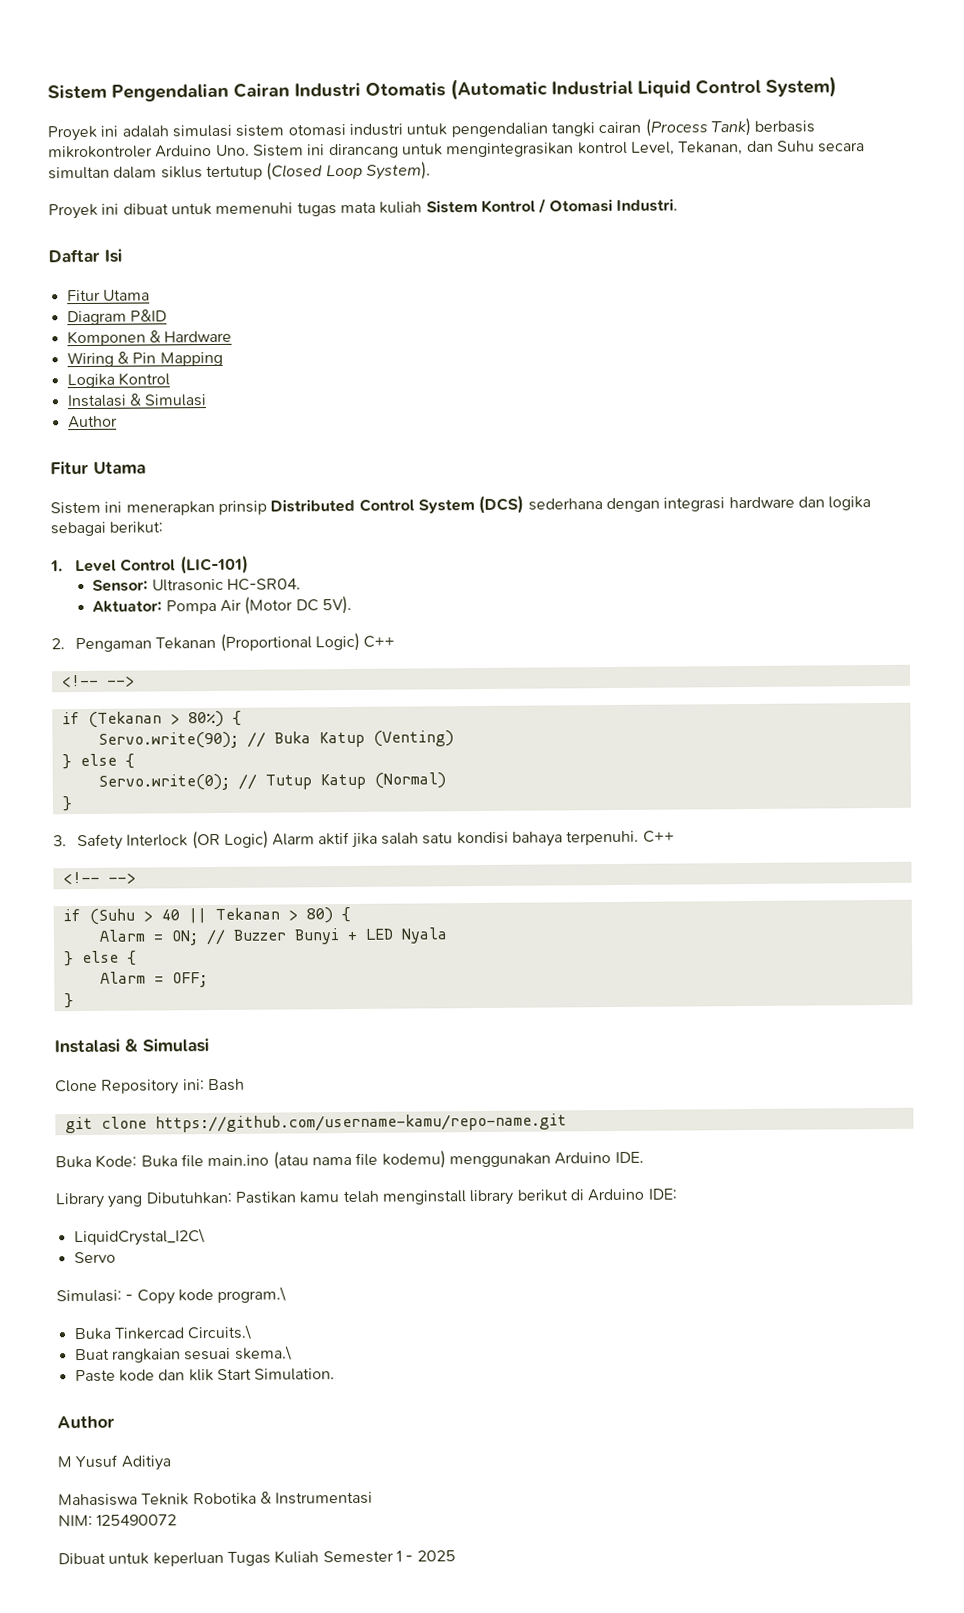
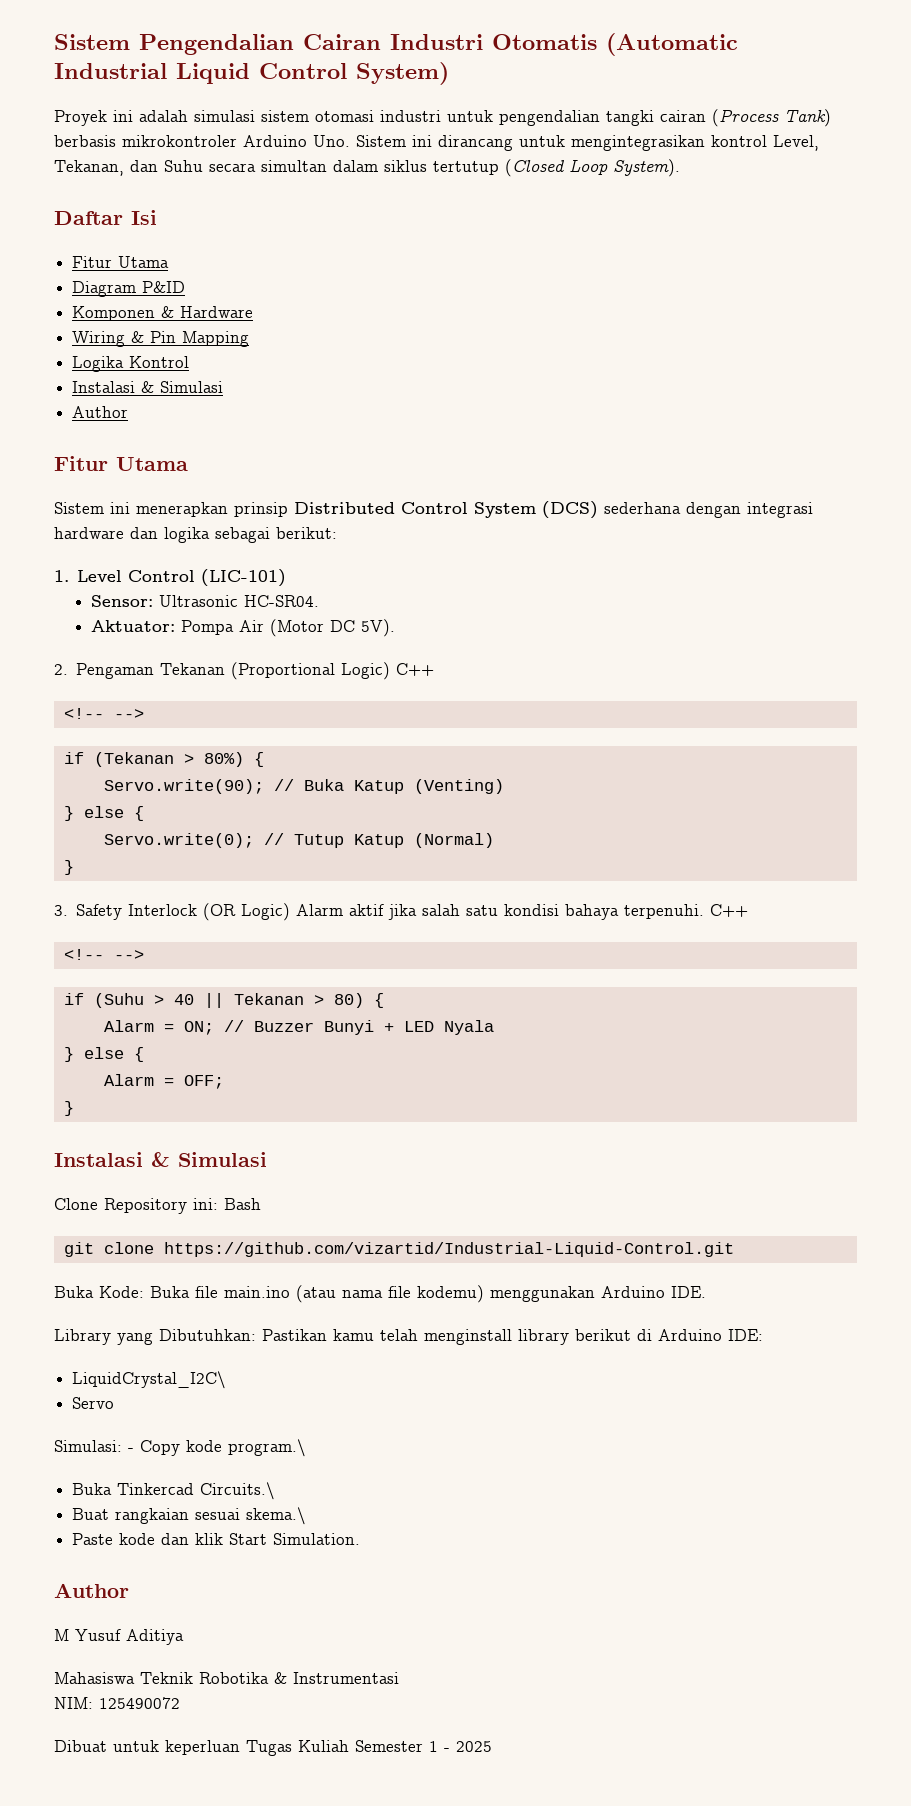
[48,198,678,220] // Proyek ini dibuat untuk memenuhi tugas mata kuliah Sistem Kontrol / Otomasi Industri. -> (680, 168) none
[154,1113,567,1133] https://github.com/username-kamu/repo-name.git -> [163,1242,734,1257] https://github.com/vizartid/Industrial-Liquid-Control.git

